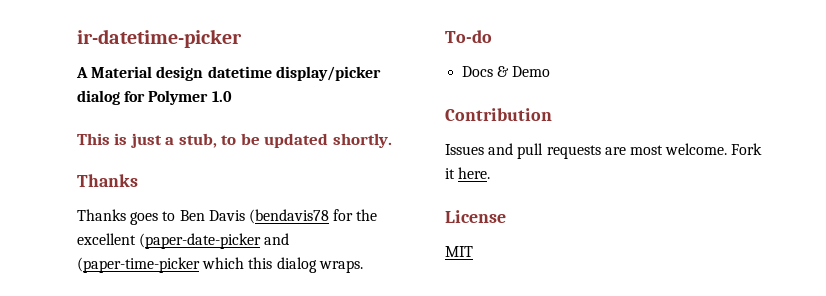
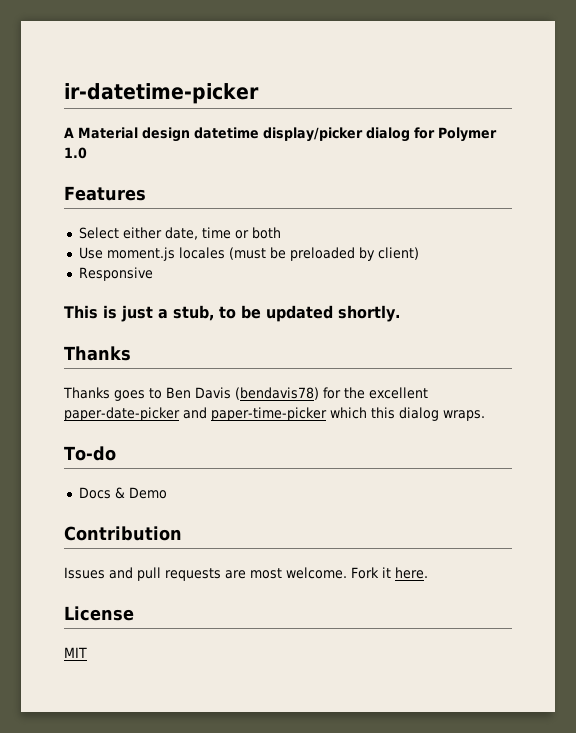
(232, 96) none -> [64,186,146,201] [78,227,281,240] [78,247,419,261] [78,267,153,281] // Features // Select either date, time or both // Use moment.js locales (must be preloaded by client) // Responsive
[248,209,329,224] (bendavis78 -> [235,387,319,400] (bendavis78)
[139,233,290,249] [77,257,200,273] (paper-date-picker and (paper-time-picker -> [64,407,327,421] paper-date-picker and paper-time-picker

